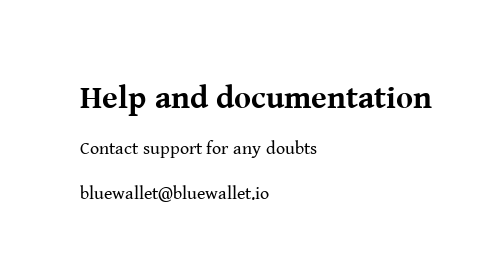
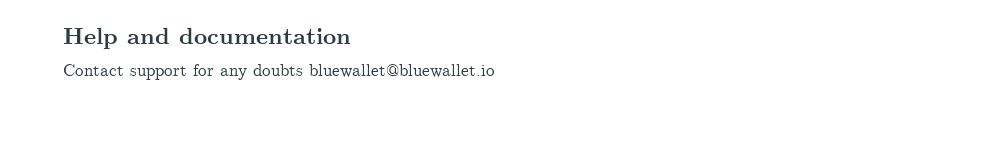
(317, 147) // -> (303, 70) none

